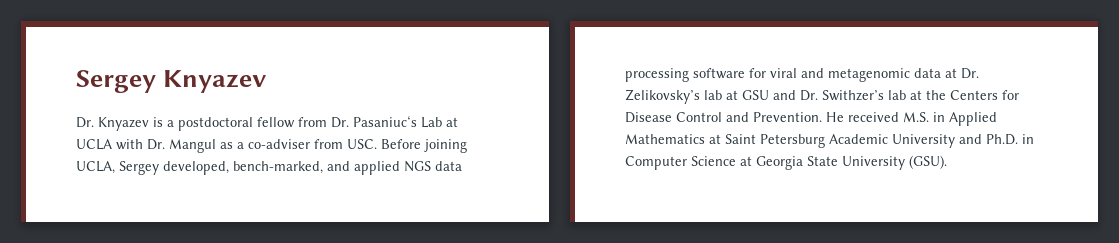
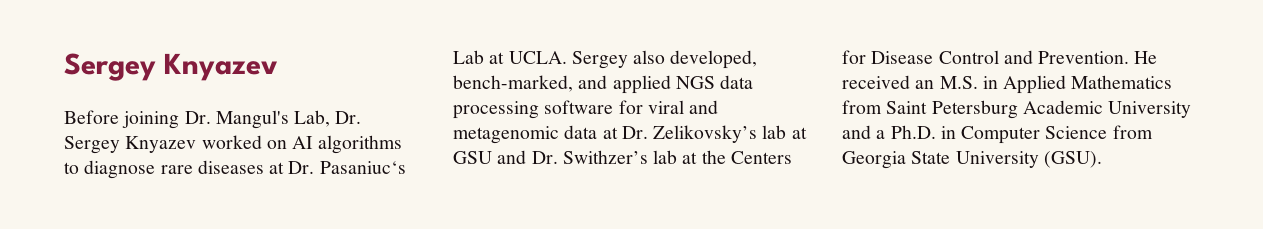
[76,115,458,131] [76,139,467,153] [76,161,159,175] Dr. Knyazev is a postdoctoral fellow from Dr. Pasaniuc‘s Lab at UCLA with Dr. Mangul as a co-adviser from USC. Before joining UCLA, Sergey -> [64,110,362,129] [64,135,403,154] [64,160,406,179] [453,50,666,69] Before joining Dr. Mangul's Lab, Dr. Sergey Knyazev worked on AI algorithms to diagnose rare diseases at Dr. Pasaniuc‘s Lab at UCLA. Sergey also
(899, 117) none -> [915,80,935,89] an
[709,134,721,144] at -> [842,100,882,114] from
(982, 139) none -> [876,130,886,139] a
[740,156,752,166] at -> [1112,125,1153,139] from

